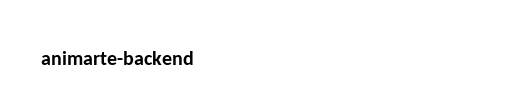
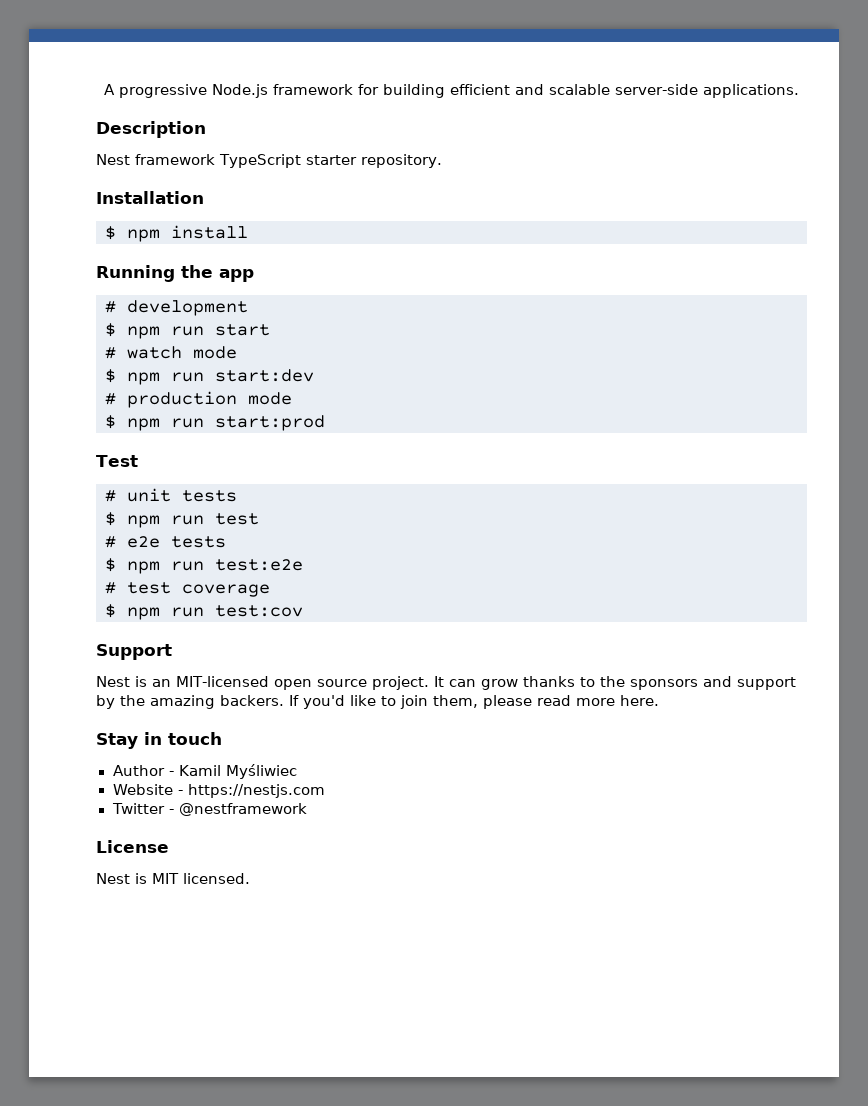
[41,51,194,65] animarte-backend -> [104,84,799,98] [96,121,206,138] [96,154,442,168] [96,191,204,204] [105,225,248,242] [96,265,254,282] [105,300,248,316] [105,323,270,339] [105,346,237,359] [105,369,314,385] [105,391,292,408] [105,415,325,431] [96,455,138,467] [105,488,237,502] [105,512,259,528] [105,536,226,548] [105,558,303,574] [105,582,270,597] [105,604,303,620] [96,644,172,660] [96,676,796,690] [96,695,659,709] [96,732,222,749] [112,764,297,779] [112,784,326,798] [111,803,308,816] [96,840,169,853] [96,873,250,884] A progressive Node.js framework for building efficient and scalable server-side applications. // Description // Nest framework TypeScript starter repository. // Installation // $ npm install // Running the app // # development // $ npm run start // # watch mode // $ npm run start:dev // # production mode // $ npm run start:prod // Test // # unit tests // $ npm run test // # e2e tests // $ npm run test:e2e // # test coverage // $ npm run test:cov // Support // Nest is an MIT-licensed open source project. It can grow thanks to the sponsors and support by the amazing backers. If you'd like to join them, please read more here. // Stay in touch // Author - Kamil Myśliwiec // Website - https://nestjs.com // Twitter - @nestframework // License // Nest is MIT licensed.

